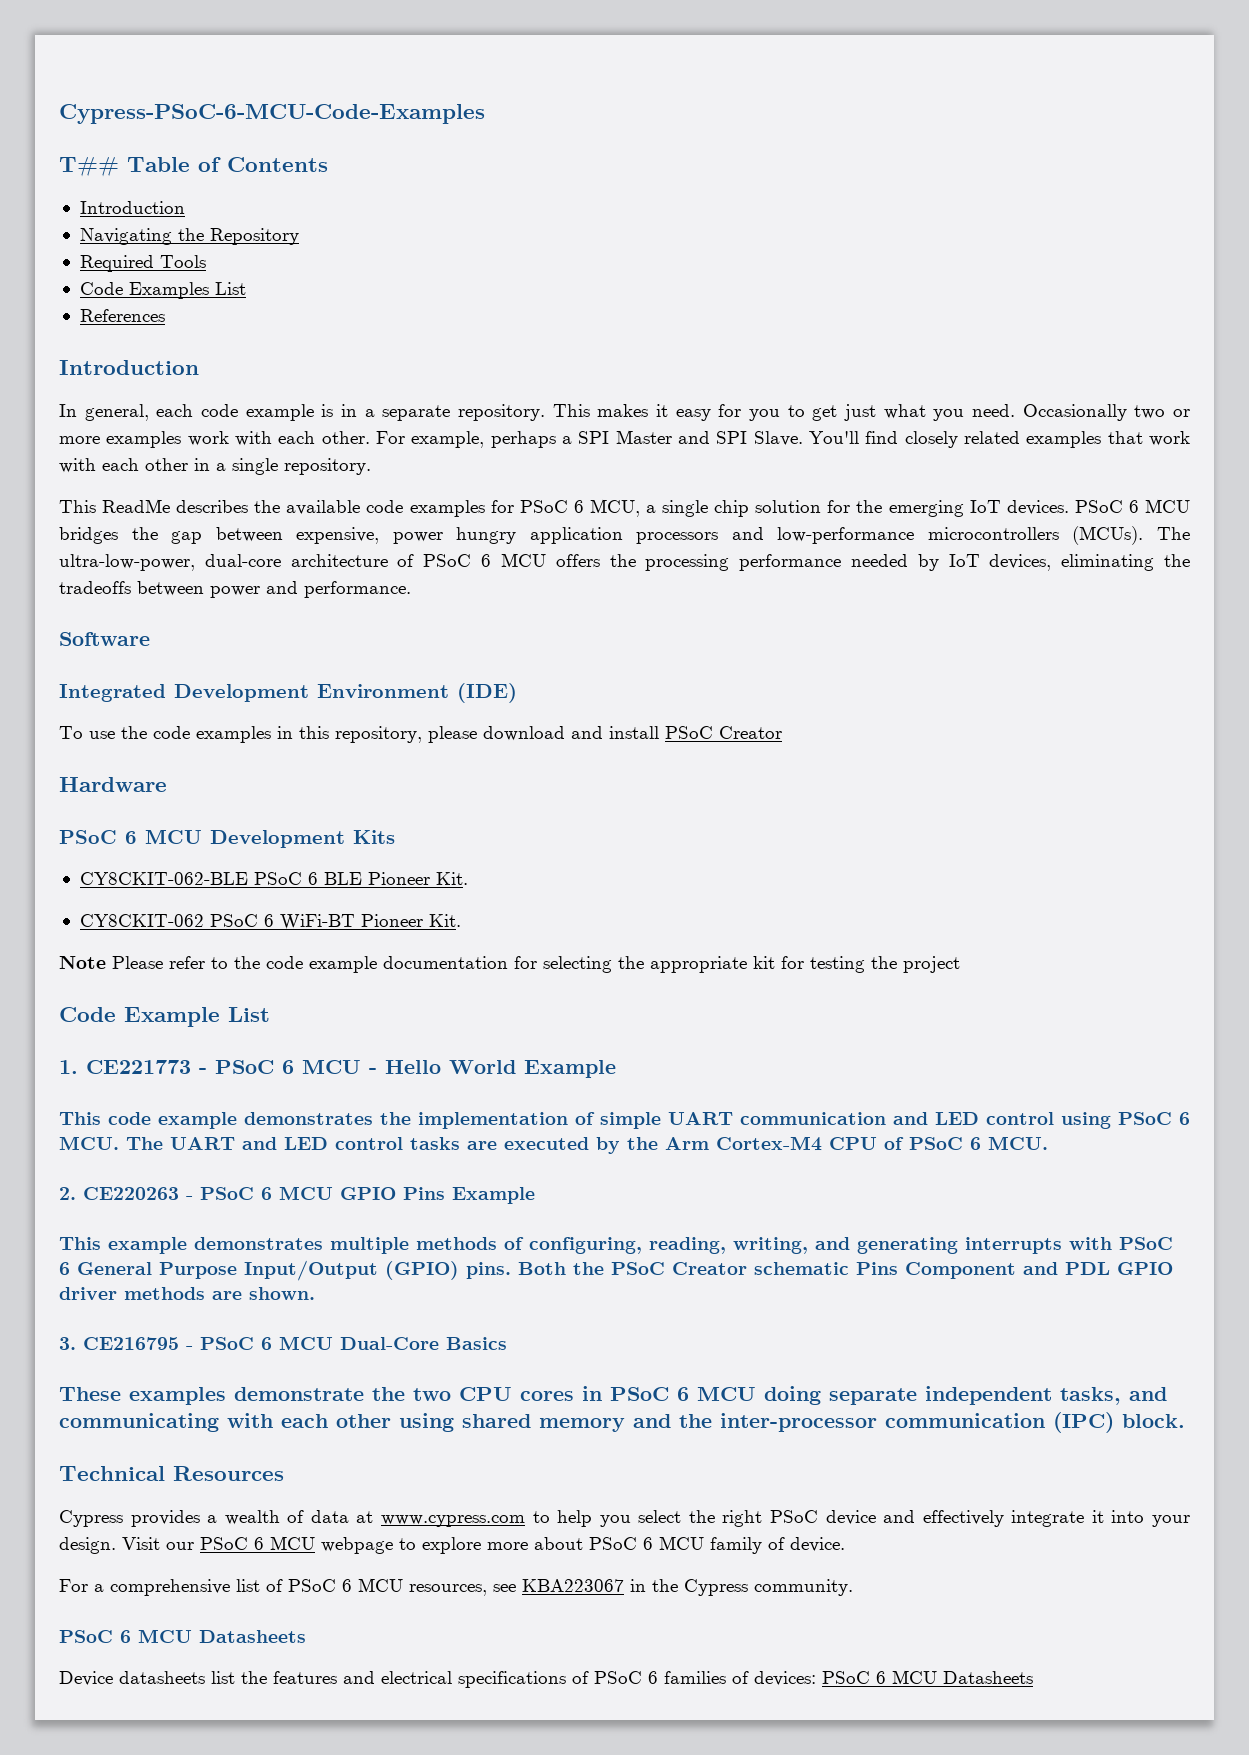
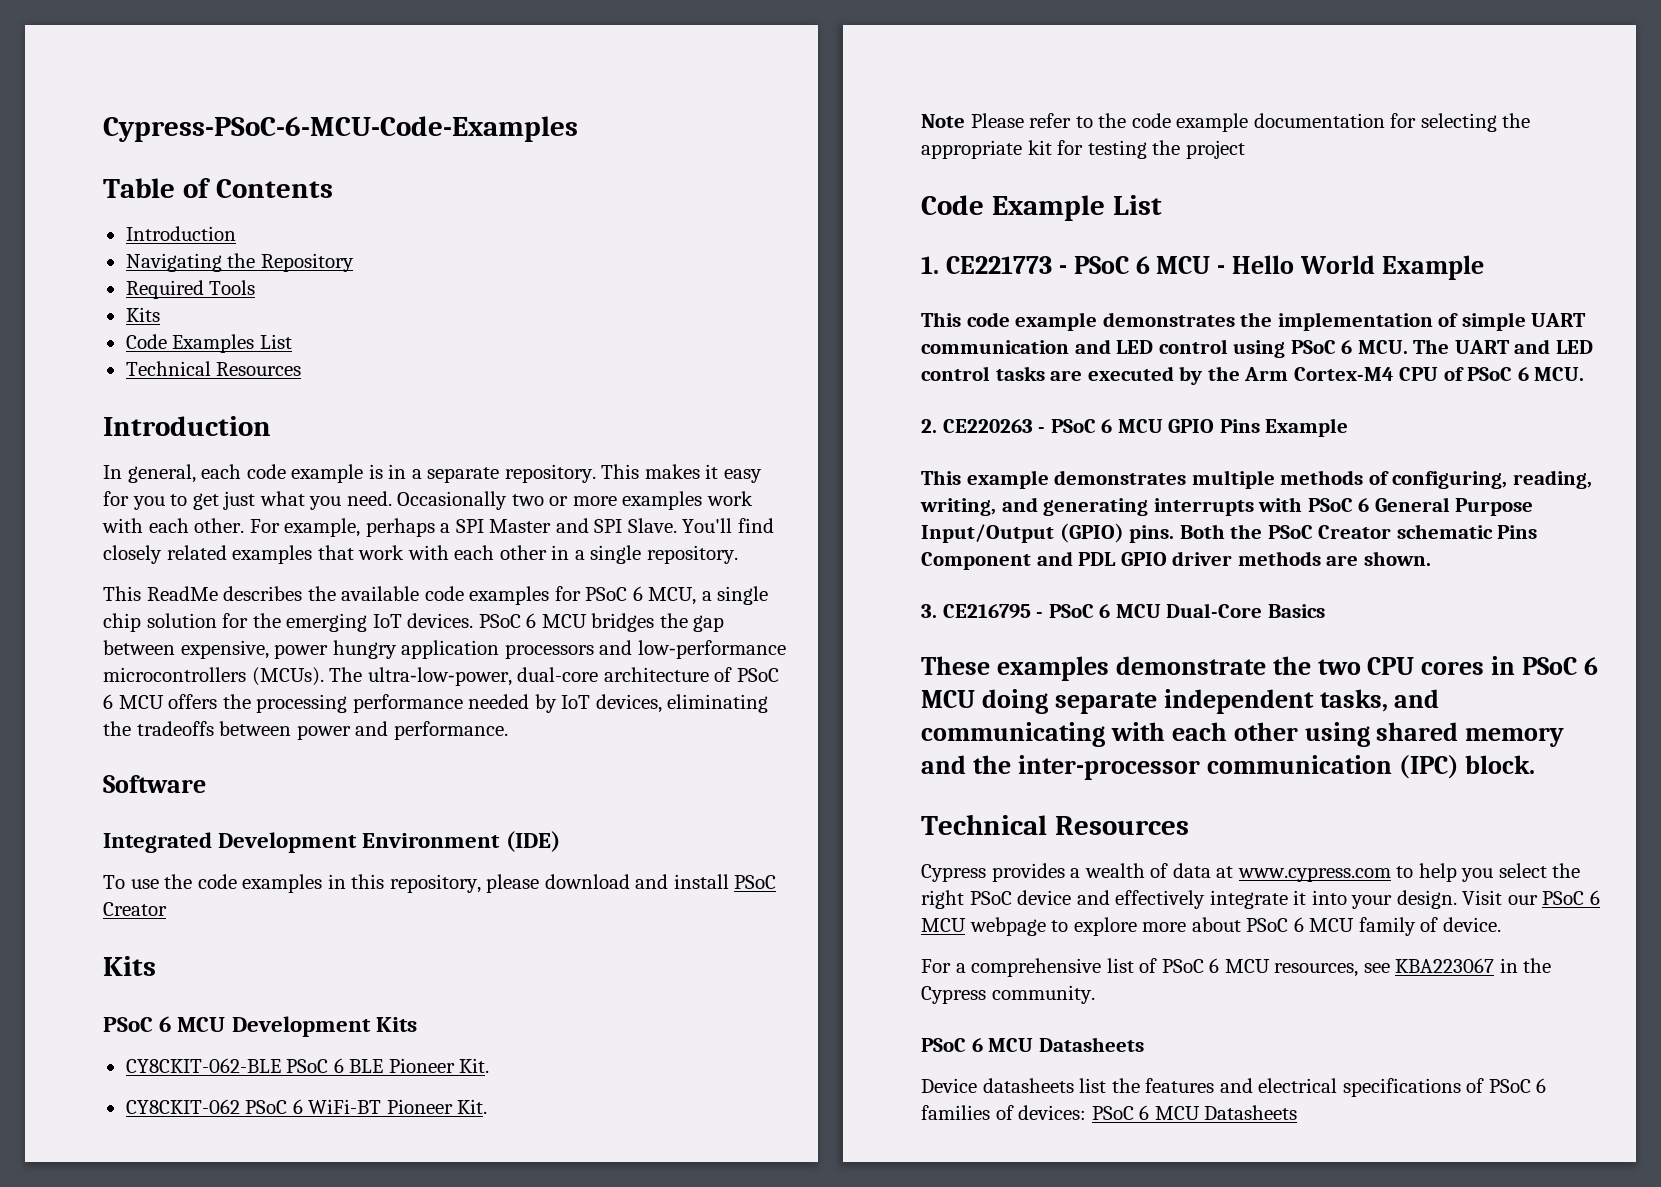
[59,157,119,177] T## -> (578, 129) none
(206, 261) none -> [125,307,160,322] // Kits
[79,309,165,322] References -> [125,361,302,376] Technical Resources
[59,777,167,792] Hardware -> [103,956,156,976] Kits

